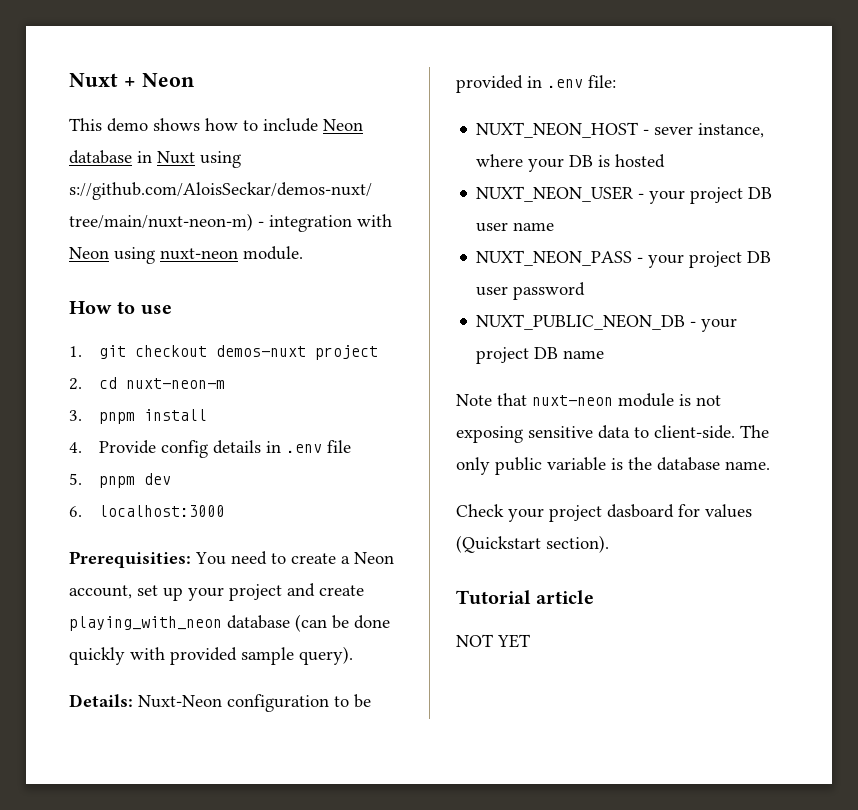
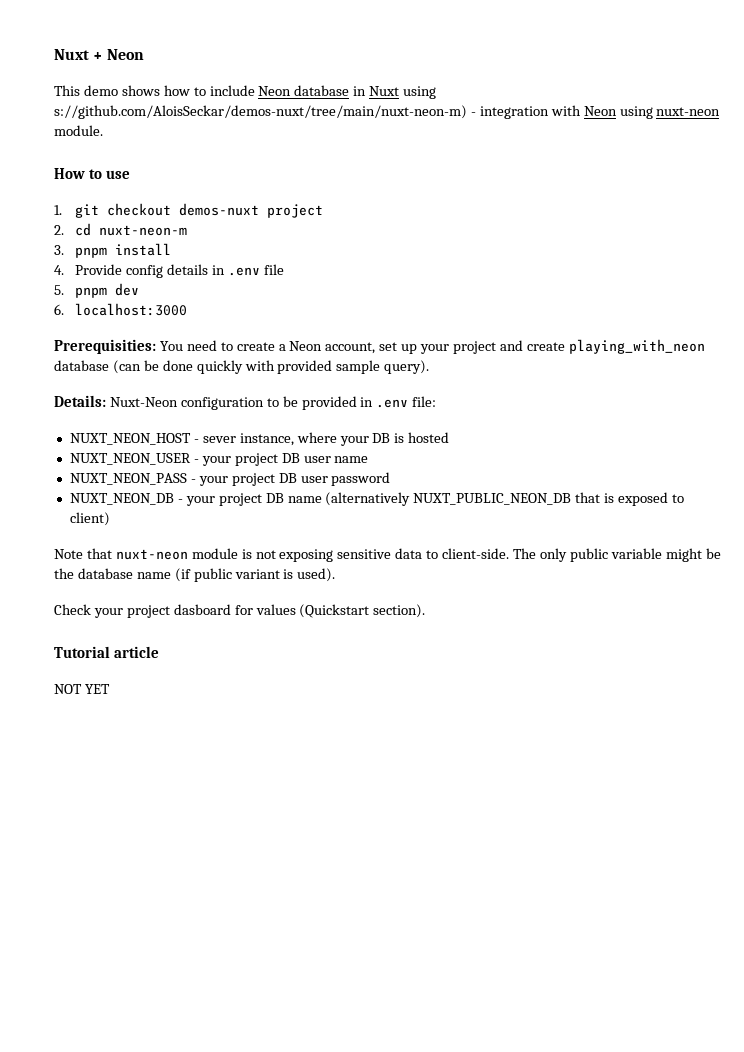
[476,314,686,330] NUXT_PUBLIC_NEON_DB -> [69,493,174,505] NUXT_NEON_DB
(605, 354) none -> [325,492,685,506] [69,512,110,526] (alternatively NUXT_PUBLIC_NEON_DB that is exposed to client)
[611,457,770,471] is the database name. -> [665,548,721,562] [54,568,336,582] might be the database name (if public variant is used).

